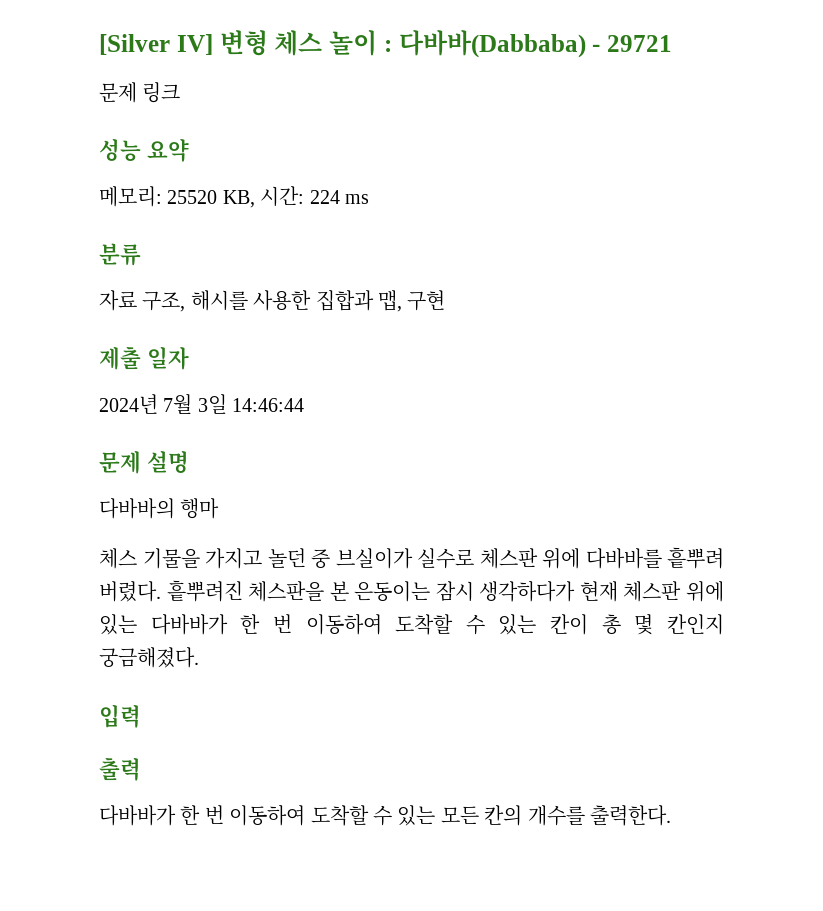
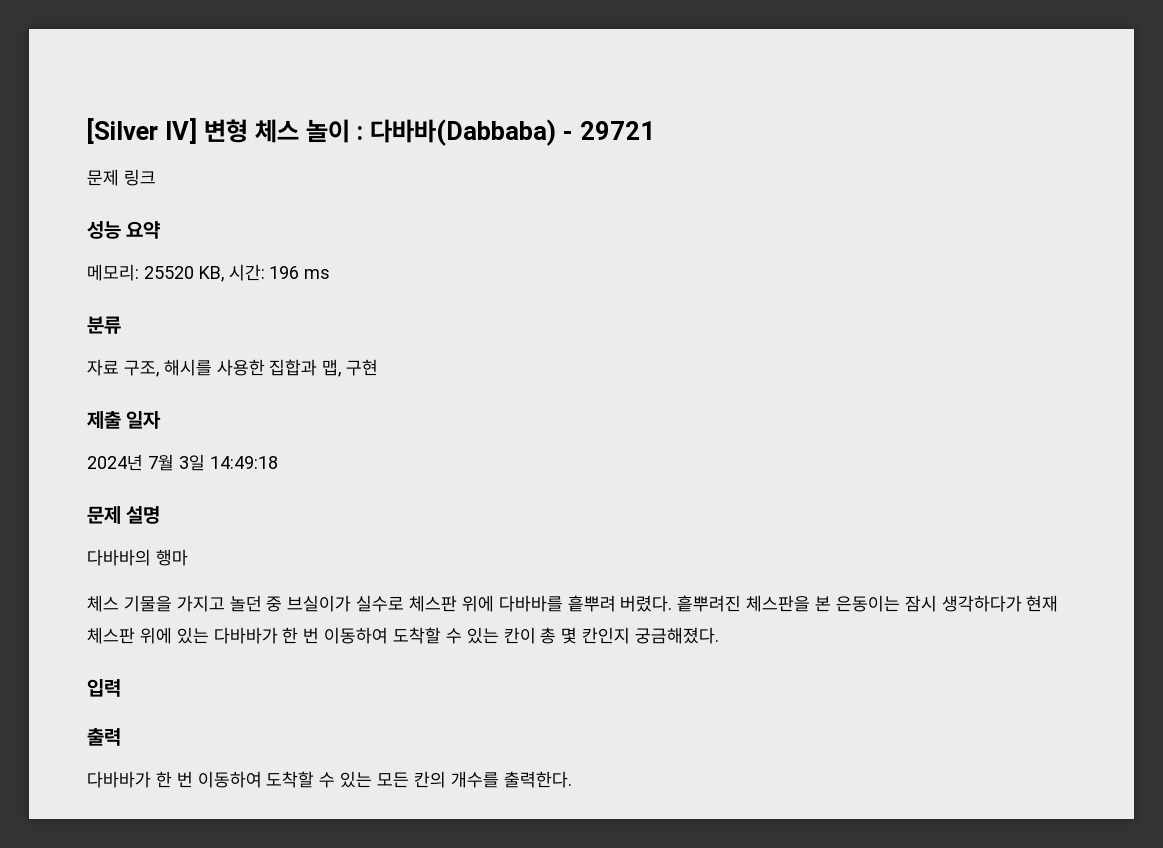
[309,190,340,204] 224 -> [269,266,300,279] 196
[232,398,305,412] 14:46:44 -> [209,456,278,469] 14:49:18

